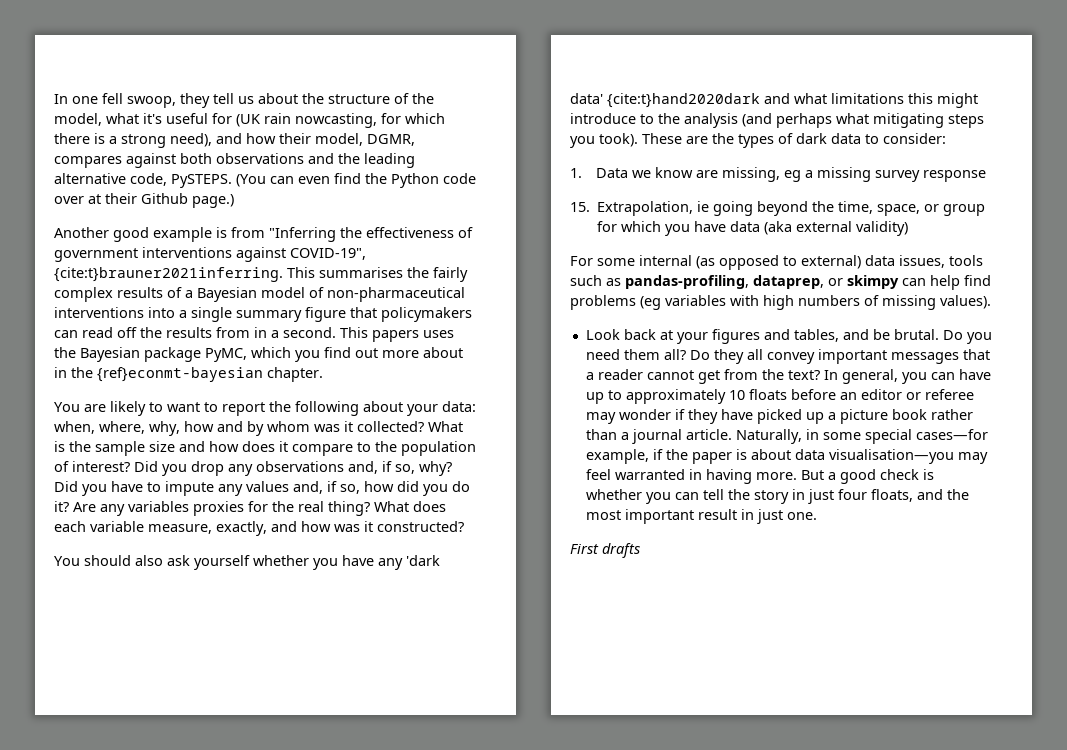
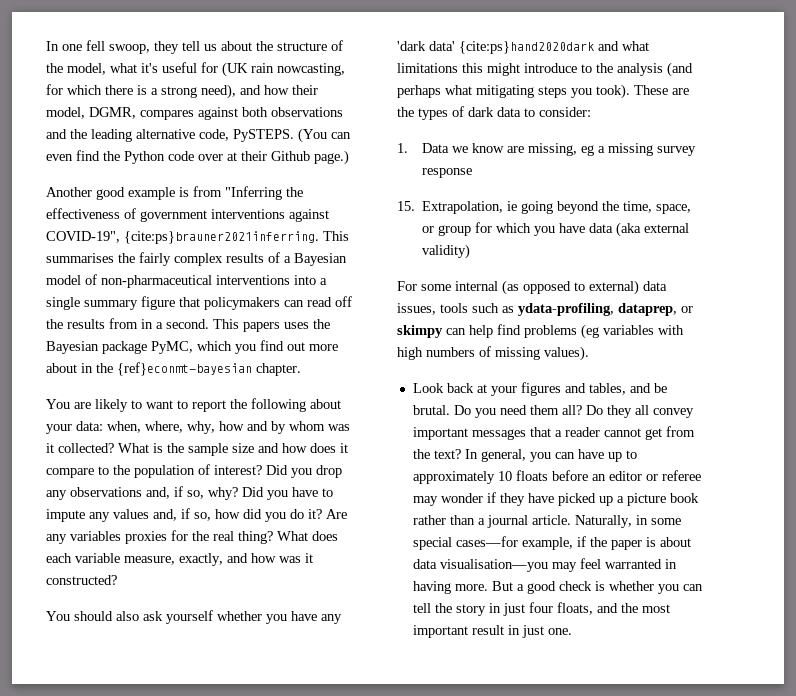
[54,267,283,282] {cite:t}brauner2021inferring. -> [124,231,319,244] {cite:ps}brauner2021inferring.
[607,93,760,108] {cite:t}hand2020dark -> [459,41,594,54] {cite:ps}hand2020dark
[625,275,749,289] pandas-profiling, -> [518,303,614,316] ydata-profiling,
[570,543,640,558] // First drafts -> (572, 631) none

